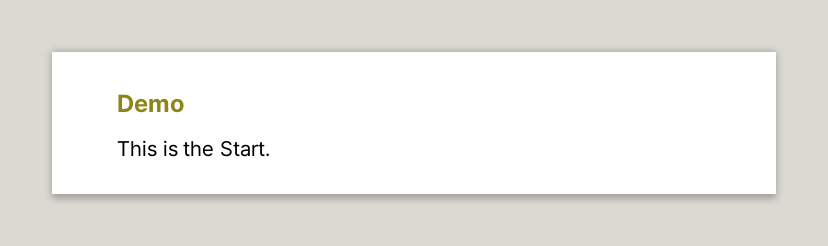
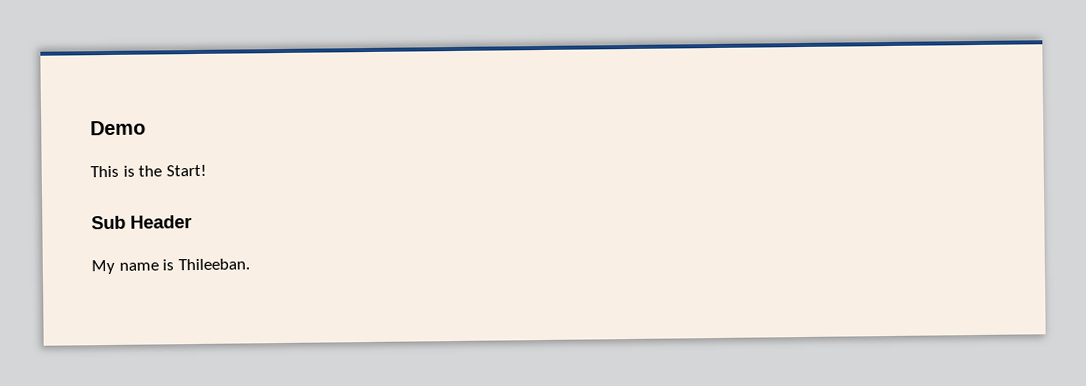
[220,140,271,157] Start. -> [165,164,207,177] [91,215,192,230] [91,258,250,275] Start! // Sub Header // My name is Thileeban.

